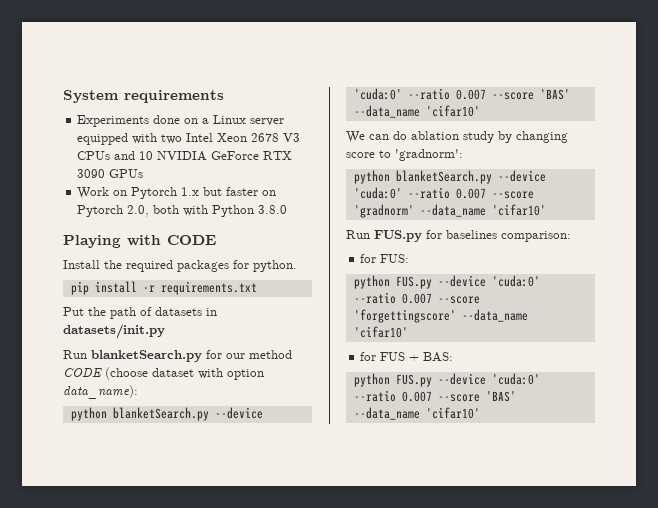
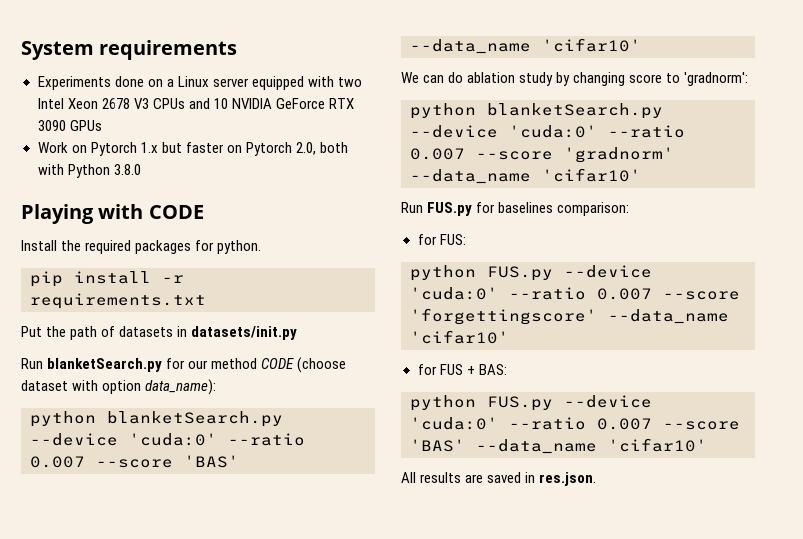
(480, 413) none -> [401,472,597,486] // All results are saved in res.json.

